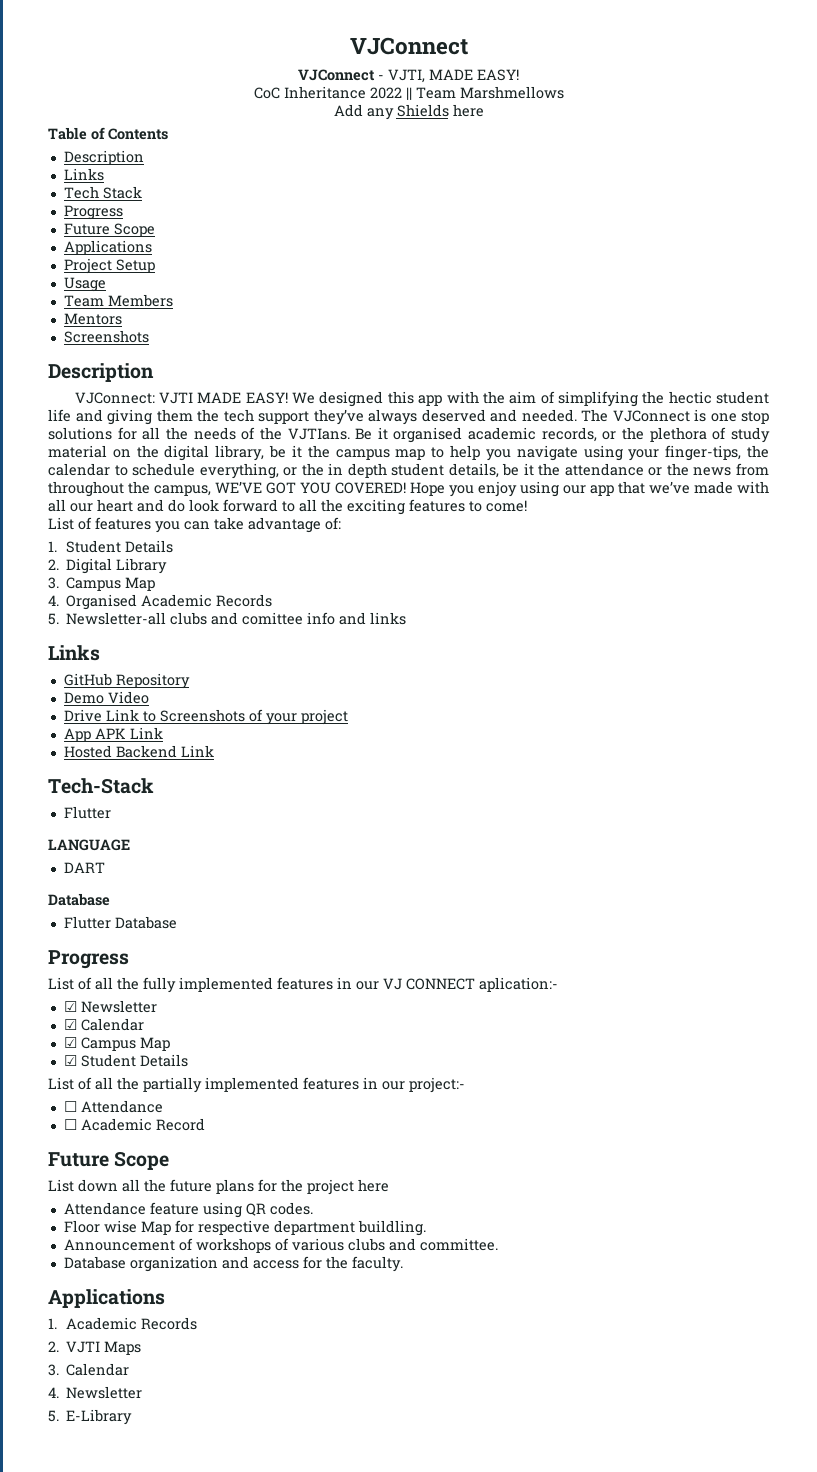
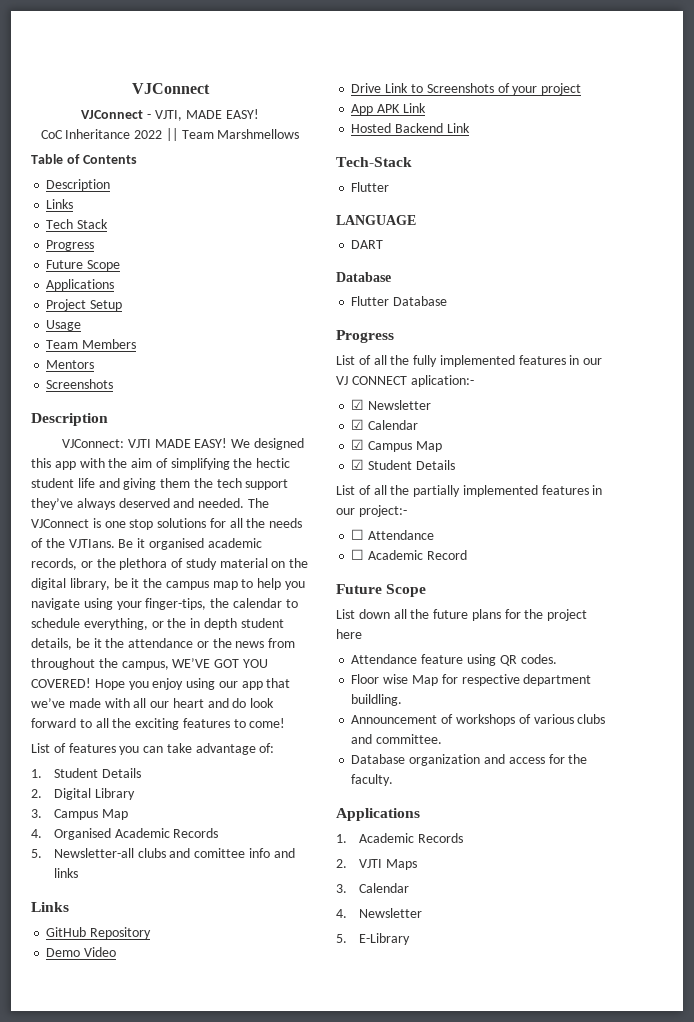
[333,104,484,120] // Add any Shields here -> (300, 134) none

